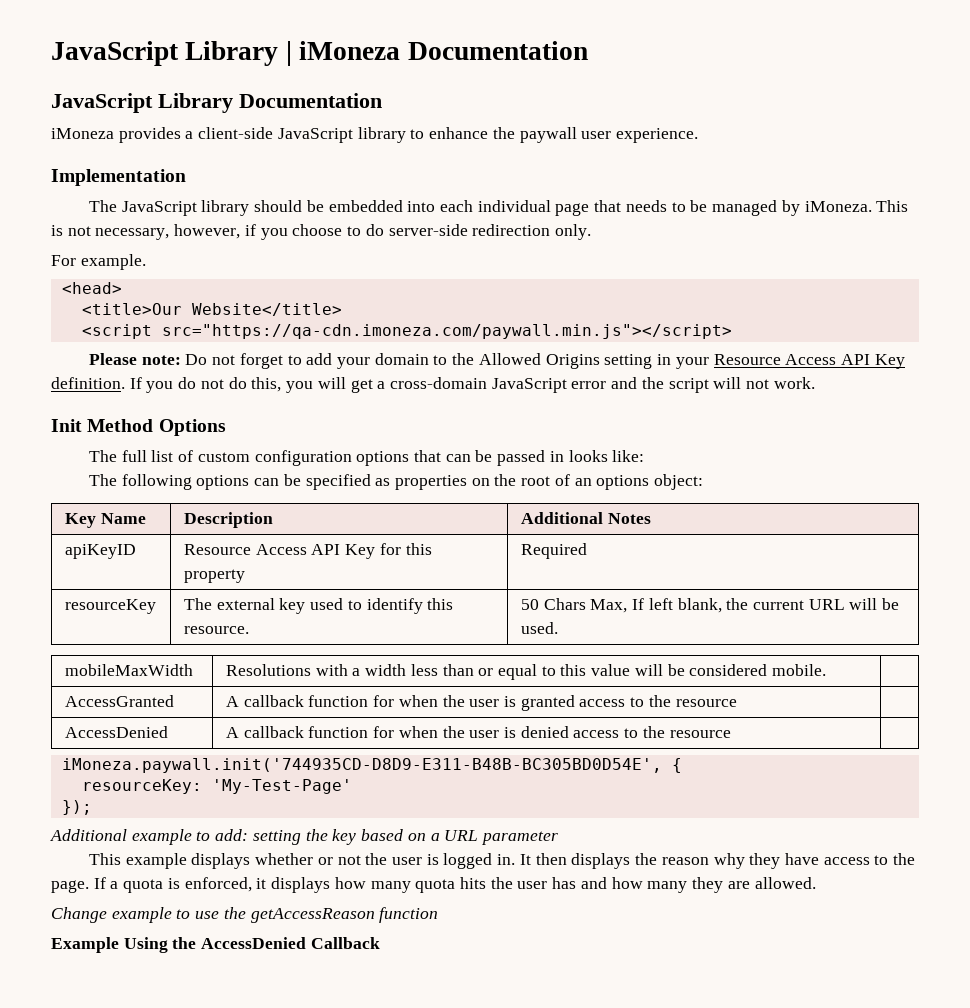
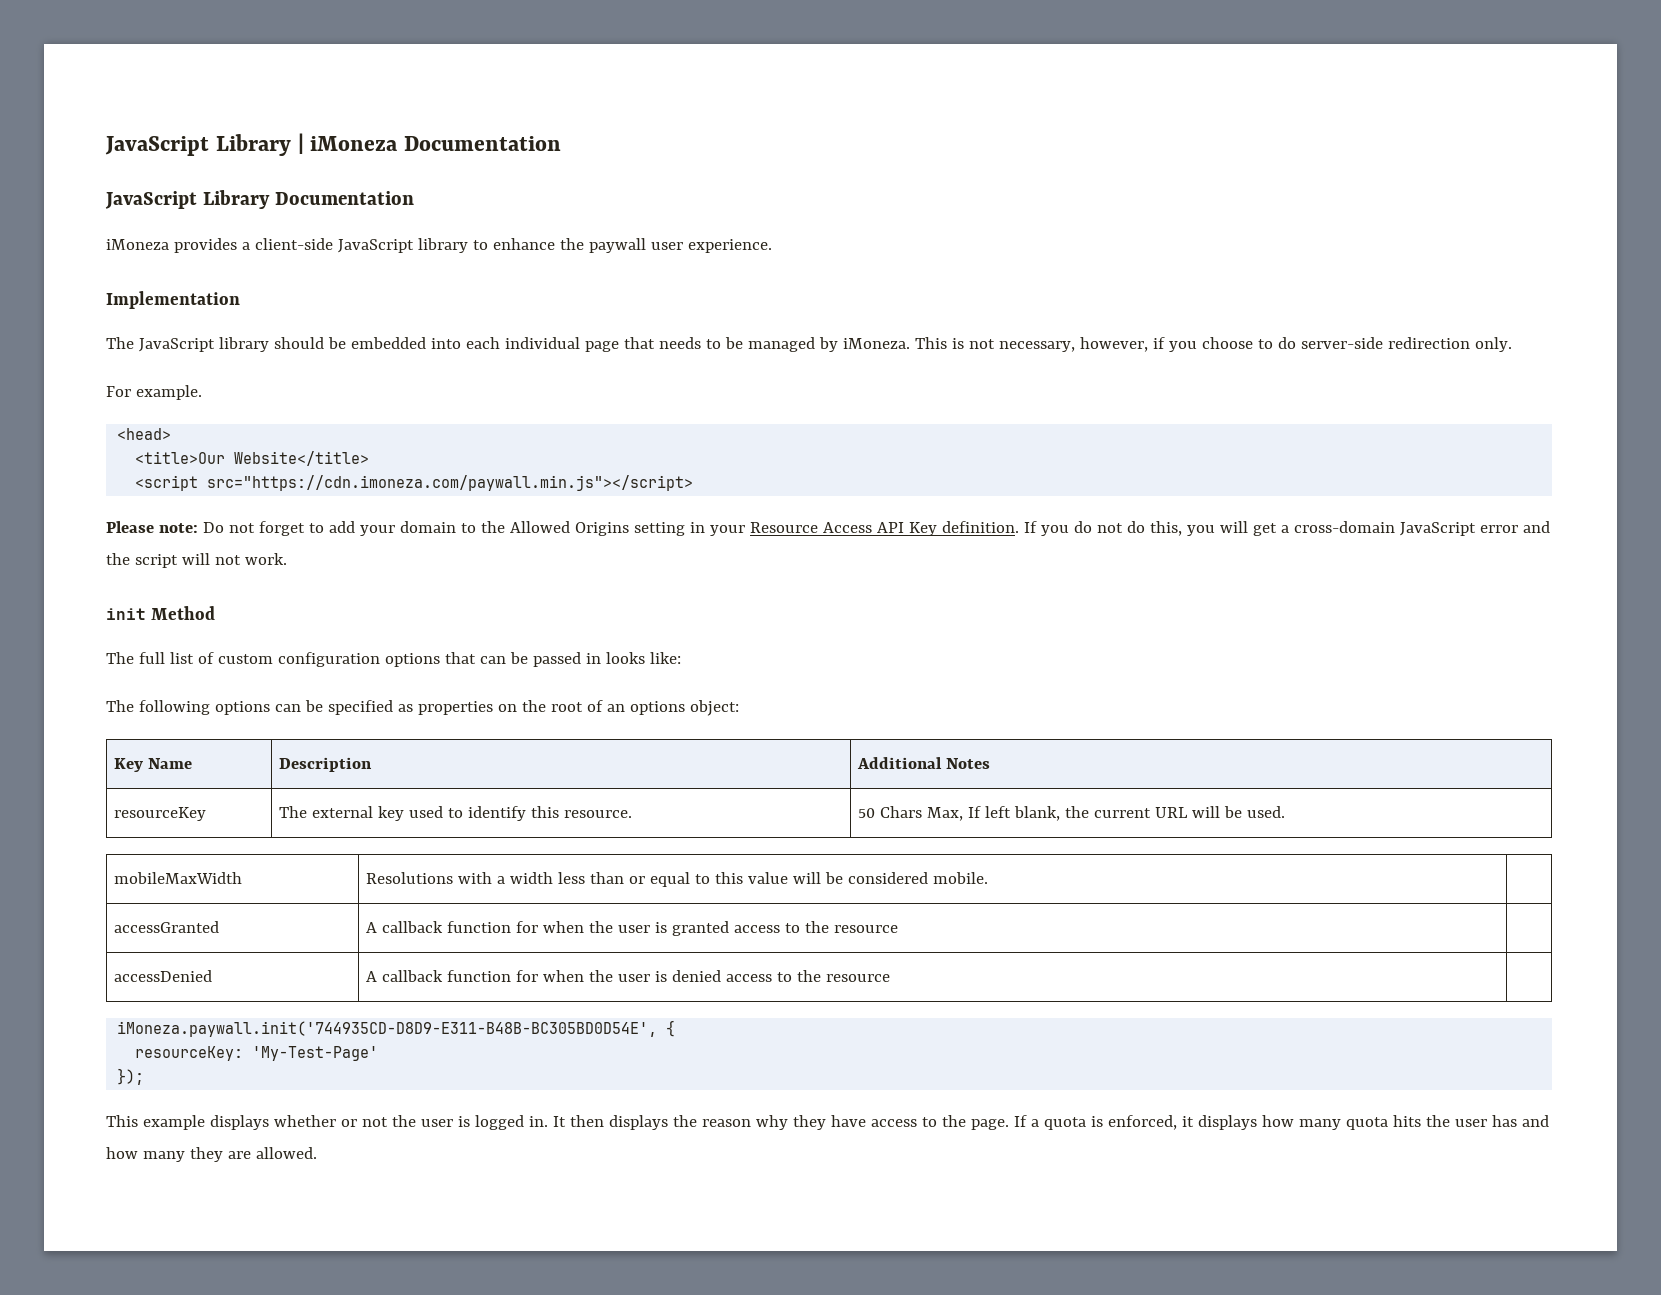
[161,324,732,339] src="https://qa-cdn.imoneza.com/paywall.min.js"></script> -> [207,475,694,491] src="https://cdn.imoneza.com/paywall.min.js"></script>
[51,419,82,432] Init -> [106,608,146,620] init
[158,419,226,436] Options -> (216, 613) none
[64,544,136,559] [183,543,432,559] [183,569,245,583] [520,543,587,559] // apiKeyID | Resource Access API Key for this property | Required -> (991, 763) none
[64,695,174,707] AccessGranted -> [114,921,220,933] accessGranted
[64,726,168,738] AccessDenied -> [114,970,213,982] accessDenied
[50,829,558,845] // Additional example to add: setting the key based on a URL parameter -> (145, 1076) none
[51,907,439,923] [51,937,380,953] // Change example to use the getAccessReason function // Example Using the AccessDenied Callback -> (317, 1153) none

